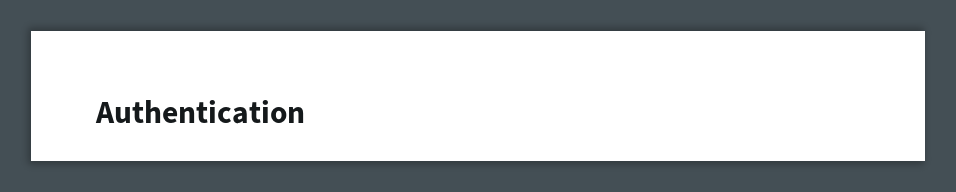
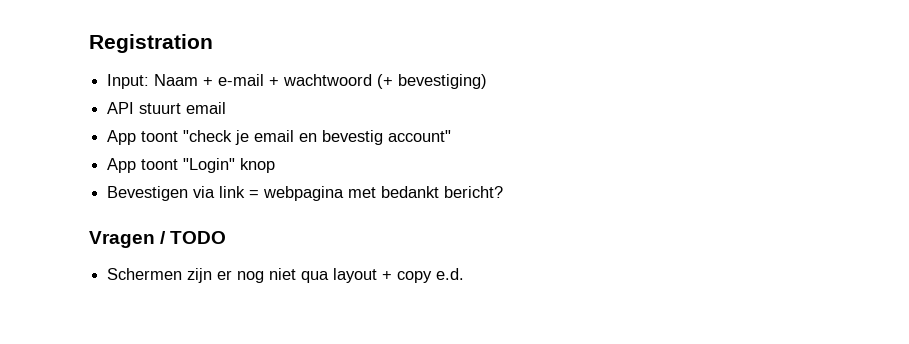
[95,100,305,124] Authentication -> [89,34,213,53] [107,74,488,89] [107,102,227,114] [107,130,452,145] [107,158,276,173] [107,186,504,201] [89,231,227,248] [107,268,465,283] Registration // Input: Naam + e-mail + wachtwoord (+ bevestiging) // API stuurt email // App toont "check je email en bevestig account" // App toont "Login" knop // Bevestigen via link = webpagina met bedankt bericht? // Vragen / TODO // Schermen zijn er nog niet qua layout + copy e.d.

